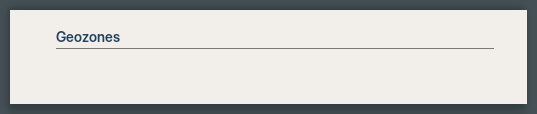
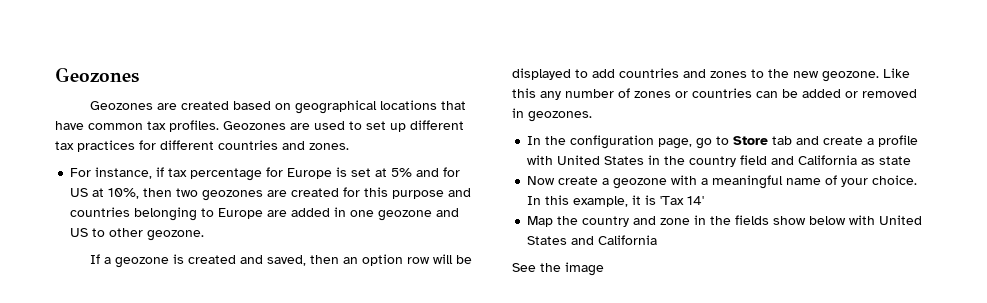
[56,31,120,42] Geozones -> [55,67,139,83] [90,100,467,114] [55,120,464,132] [55,140,349,152] [70,167,461,181] [70,187,472,201] [70,207,460,221] [70,228,205,241] [90,254,473,268] [512,68,910,82] [512,88,917,100] [512,108,592,122] [527,135,919,149] [527,155,912,167] [527,175,918,189] [527,195,705,207] [527,215,923,227] [527,235,658,245] [512,262,604,276] Geozones // Geozones are created based on geographical locations that have common tax profiles. Geozones are used to set up different tax practices for different countries and zones. // For instance, if tax percentage for Europe is set at 5% and for US at 10%, then two geozones are created for this purpose and countries belonging to Europe are added in one geozone and US to other geozone. // If a geozone is created and saved, then an option row will be displayed to add countries and zones to the new geozone. Like this any number of zones or countries can be added or removed in geozones. // In the configuration page, go to Store tab and create a profile with United States in the country field and California as state // Now create a geozone with a meaningful name of your choice. In this example, it is 'Tax 14' // Map the country and zone in the fields show below with United States and California // See the image

